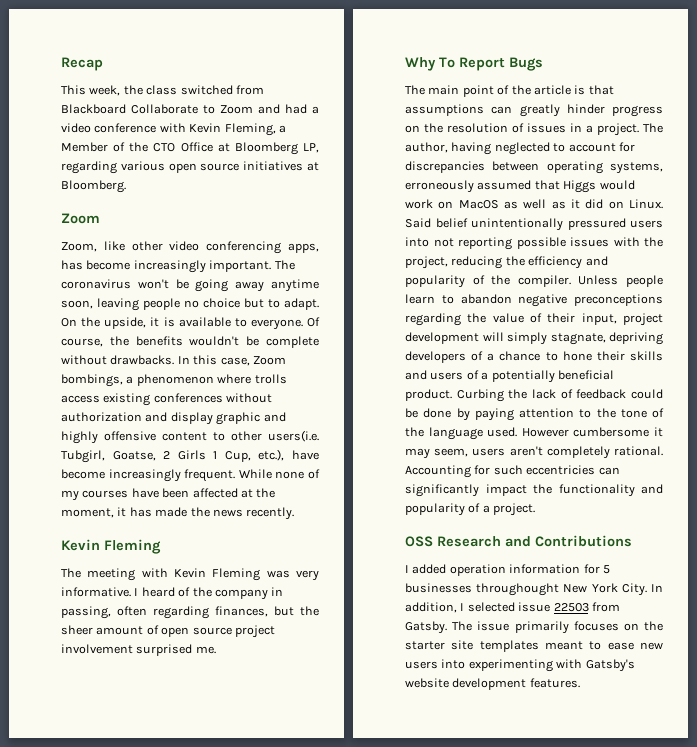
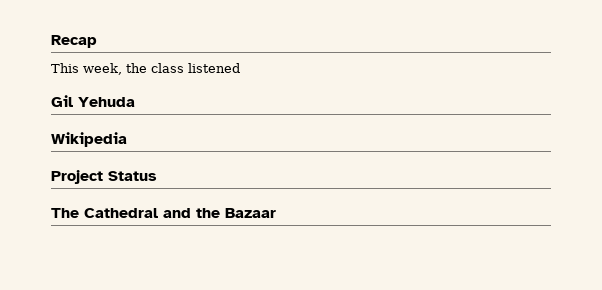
[180,85,264,95] [61,104,319,114] [61,123,286,136] [61,142,319,155] [61,161,319,174] [61,180,126,193] [61,213,100,224] [61,241,319,254] [61,260,295,273] [61,279,319,292] [61,298,319,311] [61,317,320,330] [61,336,319,348] [61,355,286,366] [61,374,287,387] [61,393,273,406] [61,412,286,425] [61,430,319,444] [61,449,320,463] [61,469,320,482] [61,488,276,501] [61,507,295,520] [61,539,161,554] [61,568,319,581] [61,587,284,600] [61,606,319,619] [61,625,275,638] [61,644,216,656] [405,57,543,71] [405,85,614,97] [405,104,663,117] [405,123,663,136] [405,142,635,155] [405,161,663,174] [405,180,635,193] [405,199,663,209] [405,218,663,231] [405,237,663,250] [405,256,608,269] [405,275,663,288] [405,294,663,307] [405,313,663,326] [405,332,663,345] [405,351,663,363] [405,370,614,383] [405,389,663,402] [405,408,664,421] [405,427,663,440] [405,446,663,459] [405,465,620,478] [405,484,663,497] [405,503,536,516] [405,535,632,547] [405,564,610,576] [405,583,663,596] [405,602,620,613] [405,621,663,634] [405,640,663,652] [405,659,635,672] [405,678,580,690] switched from Blackboard Collaborate to Zoom and had a video conference with Kevin Fleming, a Member of the CTO Office at Bloomberg LP, regarding various open source initiatives at Bloomberg. // Zoom // Zoom, like other video conferencing apps, has become increasingly important. The coronavirus won't be going away anytime soon, leaving people no choice but to adapt. On the upside, it is available to everyone. Of course, the benefits wouldn't be complete without drawbacks. In this case, Zoom bombings, a phenomenon where trolls access existing conferences without authorization and display graphic and highly offensive content to other users(i.e. Tubgirl, Goatse, 2 Girls 1 Cup, etc.), have become increasingly frequent. While none of my courses have been affected at the moment, it has made the news recently. // Kevin Fleming // The meeting with Kevin Fleming was very informative. I heard of the company in passing, often regarding finances, but the sheer amount of open source project involvement surprised me. // Why To Report Bugs // The main point of the article is that assumptions can greatly hinder progress on the resolution of issues in a project. The author, having neglected to account for discrepancies between operating systems, erroneously assumed that Higgs would work on MacOS as well as it did on Linux. Said belief unintentionally pressured users into not reporting possible issues with the project, reducing the efficiency and popularity of the compiler. Unless people learn to abandon negative preconceptions regarding the value of their input, project development will simply stagnate, depriving developers of a chance to hone their skills and users of a potentially beneficial product. Curbing the lack of feedback could be done by paying attention to the tone of the language used. However cumbersome it may seem, users aren't completely rational. Accounting for such eccentricies can significantly impact the functionality and popularity of a project. // OSS Research and Contributions // I added operation information for 5 businesses throughought New York City. In addition, I selected issue 22503 from Gatsby. The issue primarily focuses on the starter site templates meant to ease new users into experimenting with Gatsby's website development features. -> [188,63,240,73] [51,95,135,107] [51,132,127,147] [51,170,157,184] [51,208,276,218] listened // Gil Yehuda // Wikipedia // Project Status // The Cathedral and the Bazaar

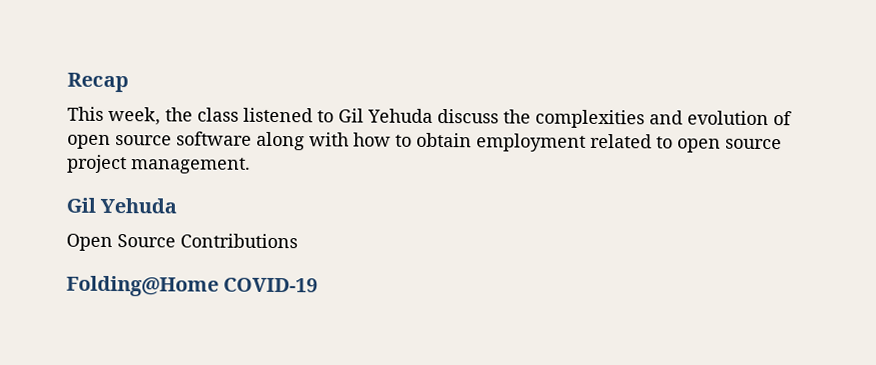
[51,95,135,107] [51,132,127,147] [51,170,157,184] [51,208,276,218] // Gil Yehuda // Wikipedia // Project Status // The Cathedral and the Bazaar -> [317,108,792,129] [67,131,782,153] [67,154,251,174] [66,197,178,214] [66,233,298,252] [66,275,319,297] to Gil Yehuda discuss the complexities and evolution of open source software along with how to obtain employment related to open source project management. // Gil Yehuda // Open Source Contributions // Folding@Home COVID-19

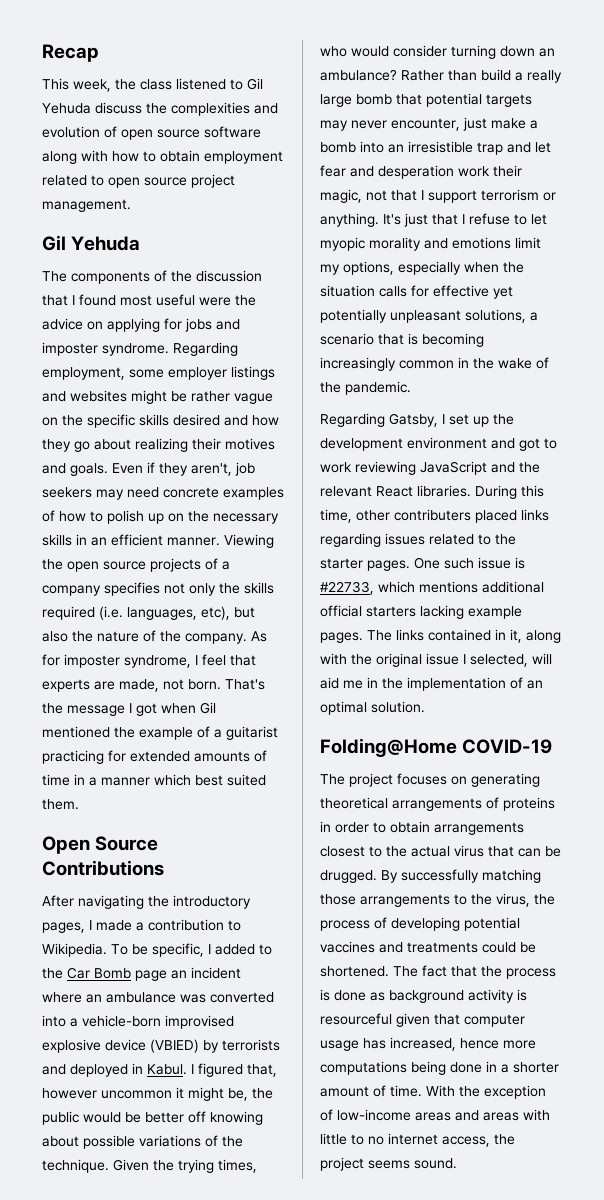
[66,233,298,252] [66,275,319,297] Open Source Contributions // Folding@Home COVID-19 -> [42,270,262,284] [42,294,256,306] [42,318,240,332] [42,342,238,356] [42,366,275,380] [42,390,273,404] [42,414,279,428] [42,438,275,452] [42,462,255,476] [42,487,284,500] [42,510,279,524] [42,534,274,548] [42,558,230,572] [42,582,274,596] [42,606,255,620] [42,630,267,644] [42,654,256,668] [42,679,265,692] [42,702,216,716] [42,726,278,740] [42,750,267,764] [42,774,266,786] [42,799,79,810] [42,836,159,854] [42,860,164,876] [42,895,251,909] [42,919,241,933] [42,943,272,957] [42,967,241,981] [42,992,274,1003] [42,1015,234,1029] [42,1039,280,1053] [42,1063,277,1077] [42,1087,273,1101] [42,1111,263,1125] [42,1135,243,1149] [42,1159,257,1173] [320,45,555,59] [320,69,562,83] [320,93,532,107] [320,117,538,131] [320,141,551,155] [320,165,522,179] [320,189,556,203] [320,213,547,227] [320,237,541,251] [320,261,524,275] [320,285,513,299] [320,309,538,323] [320,333,484,347] [320,357,549,371] [320,381,411,395] [320,413,514,427] [320,437,557,451] [320,461,540,475] [320,485,544,499] [320,509,549,523] [320,533,516,547] [320,557,525,571] [320,581,544,595] [320,605,522,619] [320,629,561,643] [320,653,552,667] [320,677,543,691] [320,701,425,715] [320,738,553,757] [320,773,540,787] [320,797,555,811] [320,821,524,835] [320,845,561,857] [320,869,541,883] [320,893,555,907] [320,917,520,931] [320,941,536,953] [320,965,556,979] [320,989,527,1003] [320,1013,525,1027] [320,1037,536,1051] [320,1061,559,1075] [320,1085,546,1099] [320,1109,550,1121] [320,1133,515,1147] [320,1157,457,1171] The components of the discussion that I found most useful were the advice on applying for jobs and imposter syndrome. Regarding employment, some employer listings and websites might be rather vague on the specific skills desired and how they go about realizing their motives and goals. Even if they aren't, job seekers may need concrete examples of how to polish up on the necessary skills in an efficient manner. Viewing the open source projects of a company specifies not only the skills required (i.e. languages, etc), but also the nature of the company. As for imposter syndrome, I feel that experts are made, not born. That's the message I got when Gil mentioned the example of a guitarist practicing for extended amounts of time in a manner which best suited them. // Open Source Contributions // After navigating the introductory pages, I made a contribution to Wikipedia. To be specific, I added to the Car Bomb page an incident where an ambulance was converted into a vehicle-born improvised explosive device (VBIED) by terrorists and deployed in Kabul. I figured that, however uncommon it might be, the public would be better off knowing about possible variations of the technique. Given the trying times, who would consider turning down an ambulance? Rather than build a really large bomb that potential targets may never encounter, just make a bomb into an irresistible trap and let fear and desperation work their magic, not that I support terrorism or anything. It's just that I refuse to let myopic morality and emotions limit my options, especially when the situation calls for effective yet potentially unpleasant solutions, a scenario that is becoming increasingly common in the wake of the pandemic. // Regarding Gatsby, I set up the development environment and got to work reviewing JavaScript and the relevant React libraries. During this time, other contributers placed links regarding issues related to the starter pages. One such issue is #22733, which mentions additional official starters lacking example pages. The links contained in it, along with the original issue I selected, will aid me in the implementation of an optimal solution. // Folding@Home COVID-19 // The project focuses on generating theoretical arrangements of proteins in order to obtain arrangements closest to the actual virus that can be drugged. By successfully matching those arrangements to the virus, the process of developing potential vaccines and treatments could be shortened. The fact that the process is done as background activity is resourceful given that computer usage has increased, hence more computations being done in a shorter amount of time. With the exception of low-income areas and areas with little to no internet access, the project seems sound.

